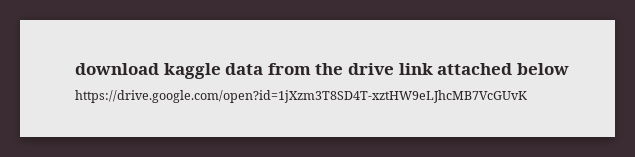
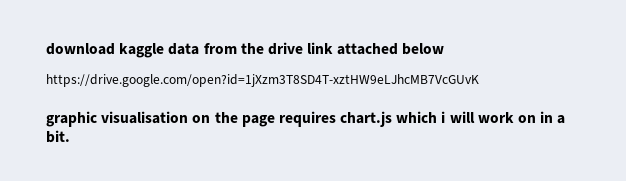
(527, 96) none -> [46,111,566,127] [46,130,70,143] // graphic visualisation on the page requires chart.js which i will work on in a bit.

